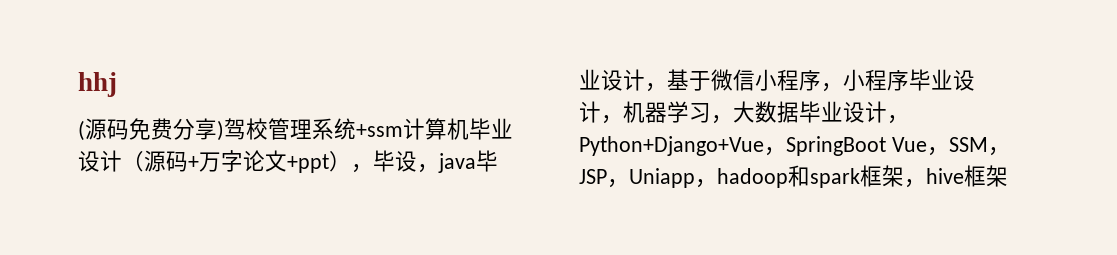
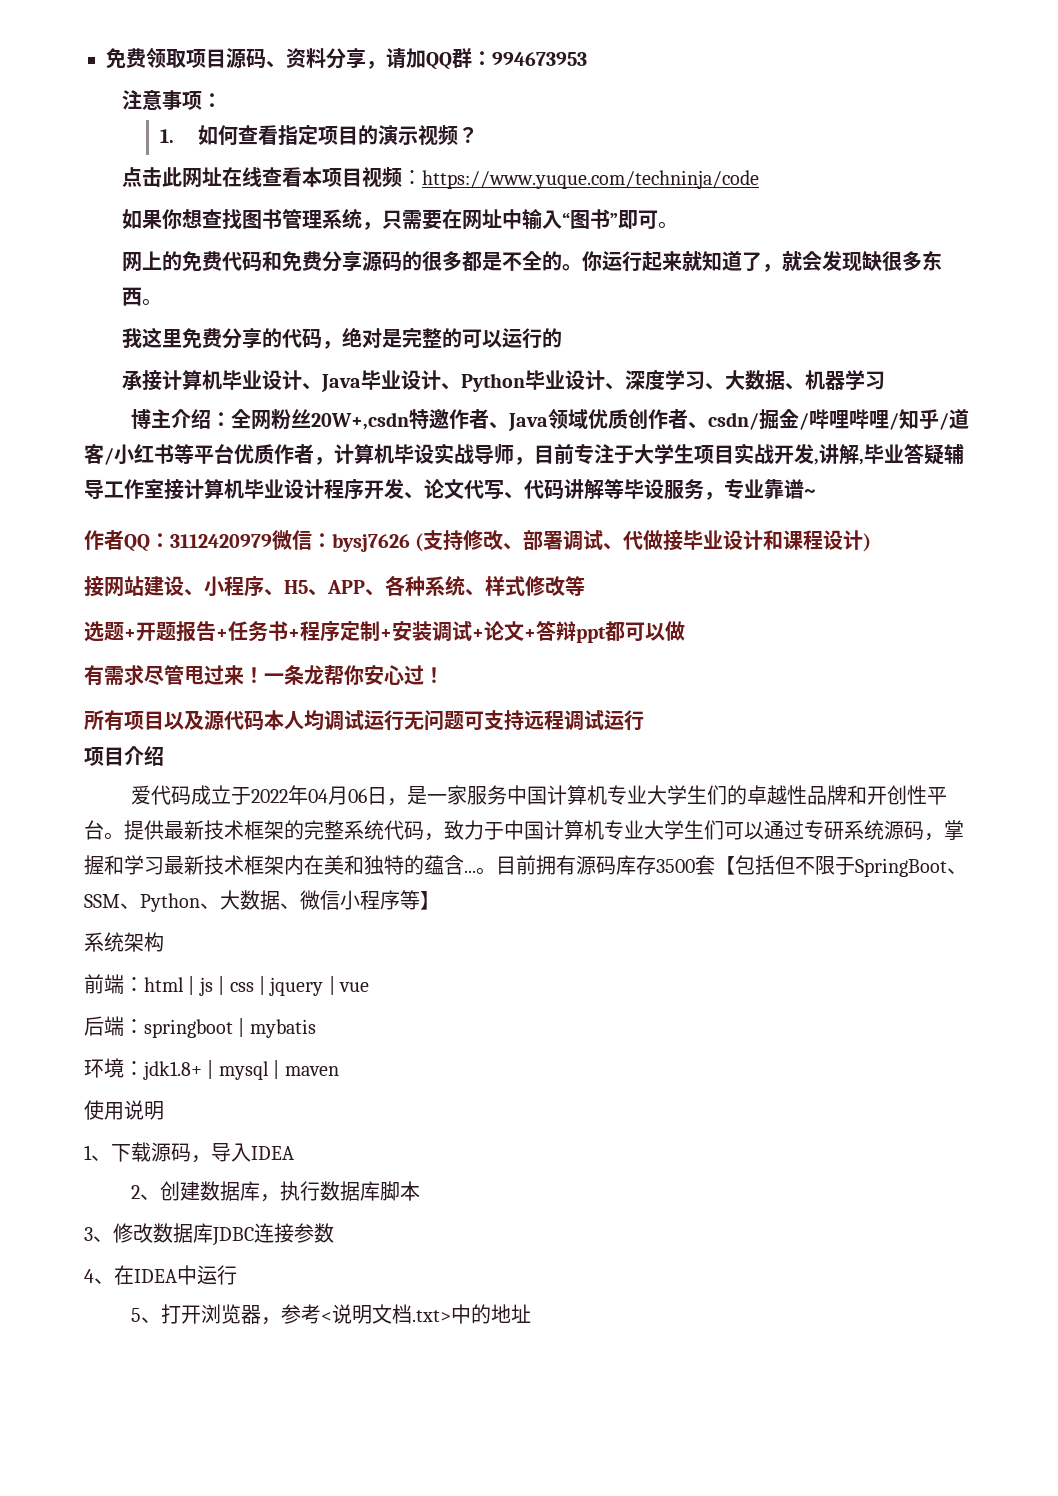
[78,72,117,97] [78,118,513,141] [78,150,498,173] [579,69,975,92] [579,101,909,124] [579,136,1010,156] [579,165,1008,188] hhj // (源码免费分享)驾校管理系统+ssm计算机毕业设计（源码+万字论文+ppt），毕设，java毕业设计，基于微信小程序，小程序毕业设计，机器学习，大数据毕业设计，Python+Django+Vue，SpringBoot Vue，SSM，JSP，Uniapp，hadoop和spark框架，hive框架 -> [106,48,587,70] [121,90,222,110] [159,125,478,146] [121,167,759,189] [121,208,678,230] [121,250,942,272] [121,287,162,306] [121,327,562,349] [121,370,885,392] [130,409,969,431] [84,443,964,465] [84,479,816,500] [84,530,872,552] [84,575,585,597] [84,620,685,643] [84,665,444,686] [84,710,644,731] [84,746,164,766] [130,785,947,806] [84,820,964,841] [84,855,967,877] [84,890,440,912] [84,932,164,952] [84,974,370,996] [84,1016,316,1038] [84,1058,339,1080] [84,1100,164,1120] [84,1142,294,1163] [130,1181,420,1202] [84,1223,334,1246] [84,1265,237,1285] [130,1304,531,1325] 免费领取项目源码、资料分享，请加QQ群：994673953 // 注意事项： // 1.如何查看指定项目的演示视频？ // 点击此网址在线查看本项目视频：https://www.yuque.com/techninja/code // 如果你想查找图书管理系统，只需要在网址中输入“图书”即可。 // 网上的免费代码和免费分享源码的很多都是不全的。你运行起来就知道了，就会发现缺很多东西。 // 我这里免费分享的代码，绝对是完整的可以运行的 // 承接计算机毕业设计、Java毕业设计、Python毕业设计、深度学习、大数据、机器学习 // 博主介绍：全网粉丝20W+,csdn特邀作者、Java领域优质创作者、csdn/掘金/哔哩哔哩/知乎/道客/小红书等平台优质作者，计算机毕设实战导师，目前专注于大学生项目实战开发,讲解,毕业答疑辅导工作室接计算机毕业设计程序开发、论文代写、代码讲解等毕设服务，专业靠谱~ // 作者QQ：3112420979微信：bysj7626 (支持修改、部署调试、代做接毕业设计和课程设计) // 接网站建设、小程序、H5、APP、各种系统、样式修改等 // 选题+开题报告+任务书+程序定制+安装调试+论文+答辩ppt都可以做 // 有需求尽管甩过来！一条龙帮你安心过！ // 所有项目以及源代码本人均调试运行无问题可支持远程调试运行 // 项目介绍 // 爱代码成立于2022年04月06日，是一家服务中国计算机专业大学生们的卓越性品牌和开创性平台。提供最新技术框架的完整系统代码，致力于中国计算机专业大学生们可以通过专研系统源码，掌握和学习最新技术框架内在美和独特的蕴含...。目前拥有源码库存3500套【包括但不限于SpringBoot、SSM、Python、大数据、微信小程序等】 // 系统架构 // 前端：html | js | css | jquery | vue // 后端：springboot | mybatis // 环境：jdk1.8+ | mysql | maven // 使用说明 // 1、下载源码，导入IDEA // 2、创建数据库，执行数据库脚本 // 3、修改数据库JDBC连接参数 // 4、在IDEA中运行 // 5、打开浏览器，参考<说明文档.txt>中的地址

